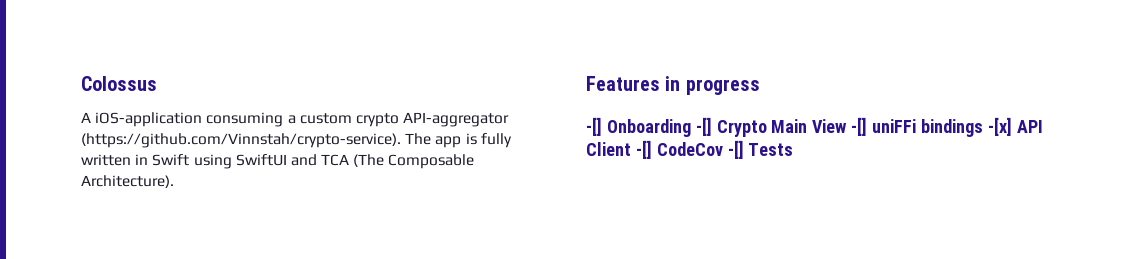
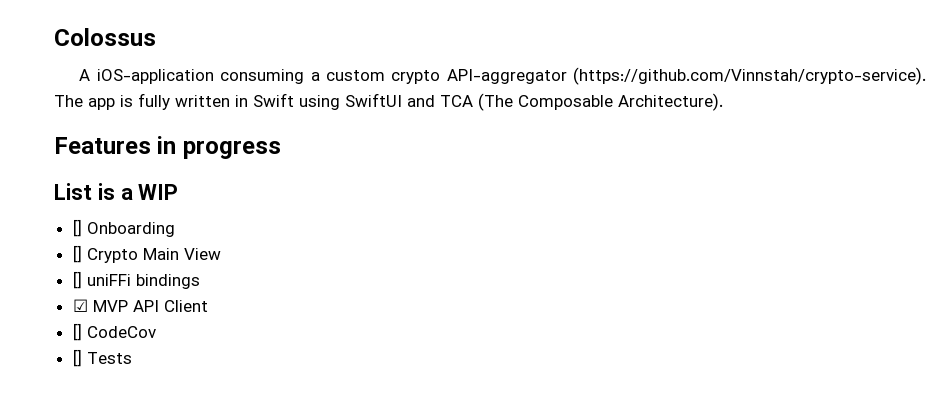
[586,117,602,136] -[] -> [54,183,179,200] [72,219,82,237] List is a WIP // []
[695,117,712,136] -[] -> [72,245,82,263] // []
[851,117,868,136] -[] -> [72,271,82,289] // []
[987,117,1012,136] -[x] -> [72,299,128,312] // ☑ MVP
[635,140,652,159] -[] -> [72,323,82,341] // []
[727,140,744,159] -[] -> [72,349,82,367] // []

